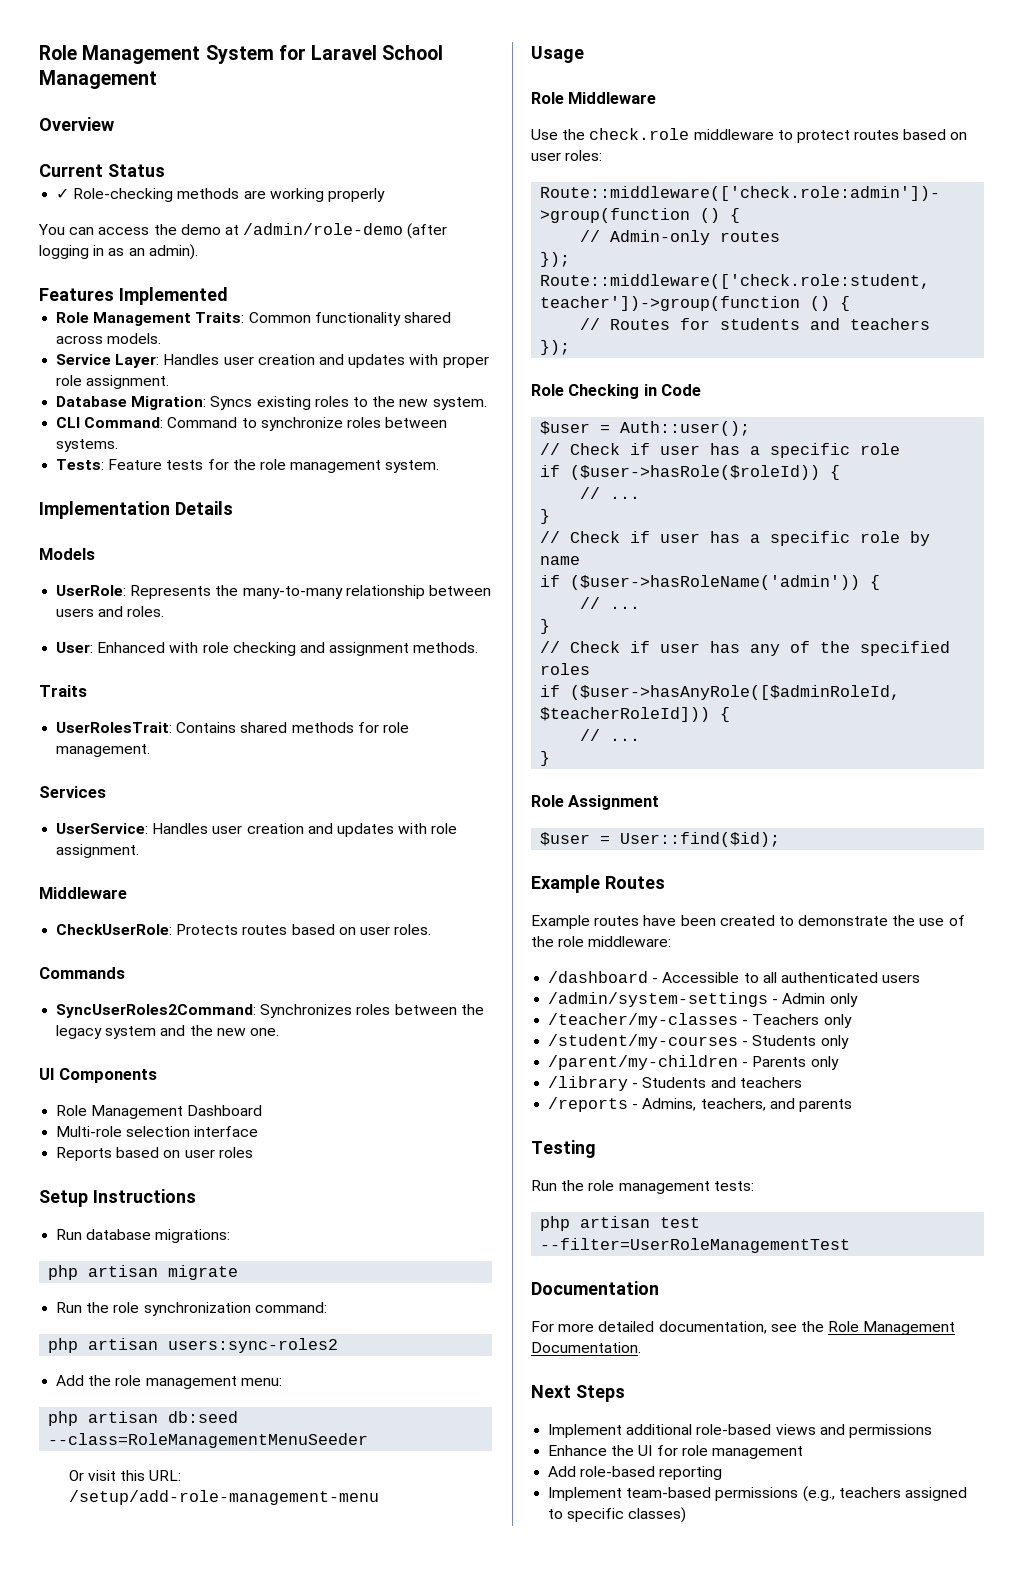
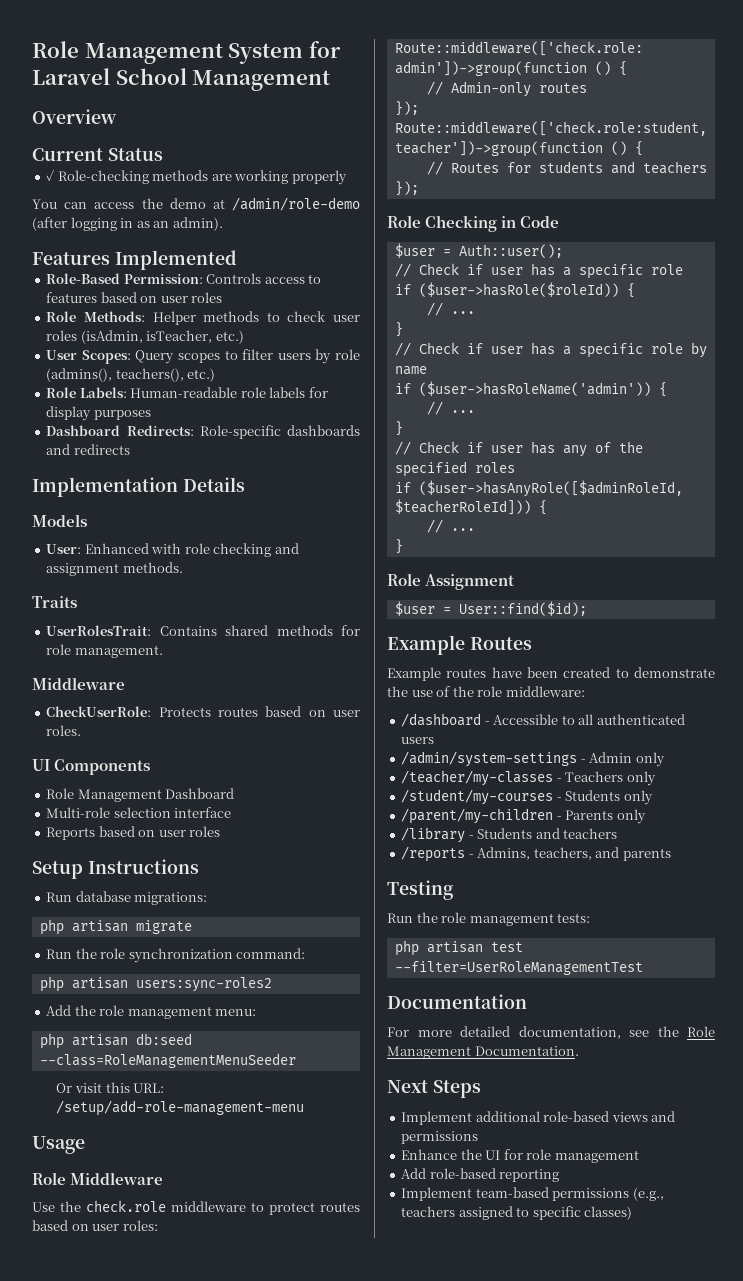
[56,312,451,326] [56,333,162,344] [56,354,489,368] [56,375,170,389] [56,396,487,410] [56,417,448,431] [56,439,119,452] [56,459,440,473] [39,501,233,519] [39,548,95,560] [56,585,491,599] [56,606,165,617] Role Management Traits: Common functionality shared across models. // Service Layer: Handles user creation and updates with proper role assignment. // Database Migration: Syncs existing roles to the new system. // CLI Command: Command to synchronize roles between systems. // Tests: Feature tests for the role management system. // Implementation Details // Models // UserRole: Represents the many-to-many relationship between users and roles. -> [46,273,322,284] [46,292,223,303] [46,311,360,325] [46,330,244,344] [46,349,360,364] [46,368,216,382] [46,387,328,398] [46,406,151,421] [46,425,360,439] [46,444,130,455] [32,477,245,497] [32,514,87,527] Role-Based Permission: Controls access to features based on user roles // Role Methods: Helper methods to check user roles (isAdmin, isTeacher, etc.) // User Scopes: Query scopes to filter users by role (admins(), teachers(), etc.) // Role Labels: Human-readable role labels for display purposes // Dashboard Redirects: Role-specific dashboards and redirects // Implementation Details // Models
[39,786,106,798] [56,823,458,837] [56,844,140,858] // Services // UserService: Handles user creation and updates with role assignment. -> (163, 651) none
[39,967,125,979] [56,1004,484,1018] [56,1025,279,1039] // Commands // SyncUserRoles2Command: Synchronizes roles between the legacy system and the new one. -> (82, 730) none

